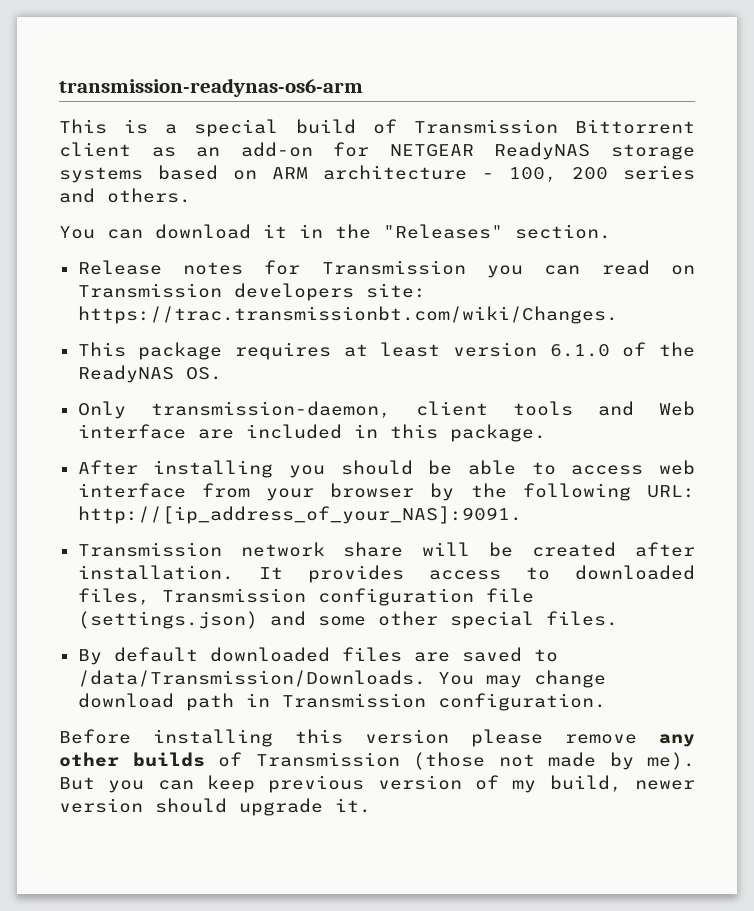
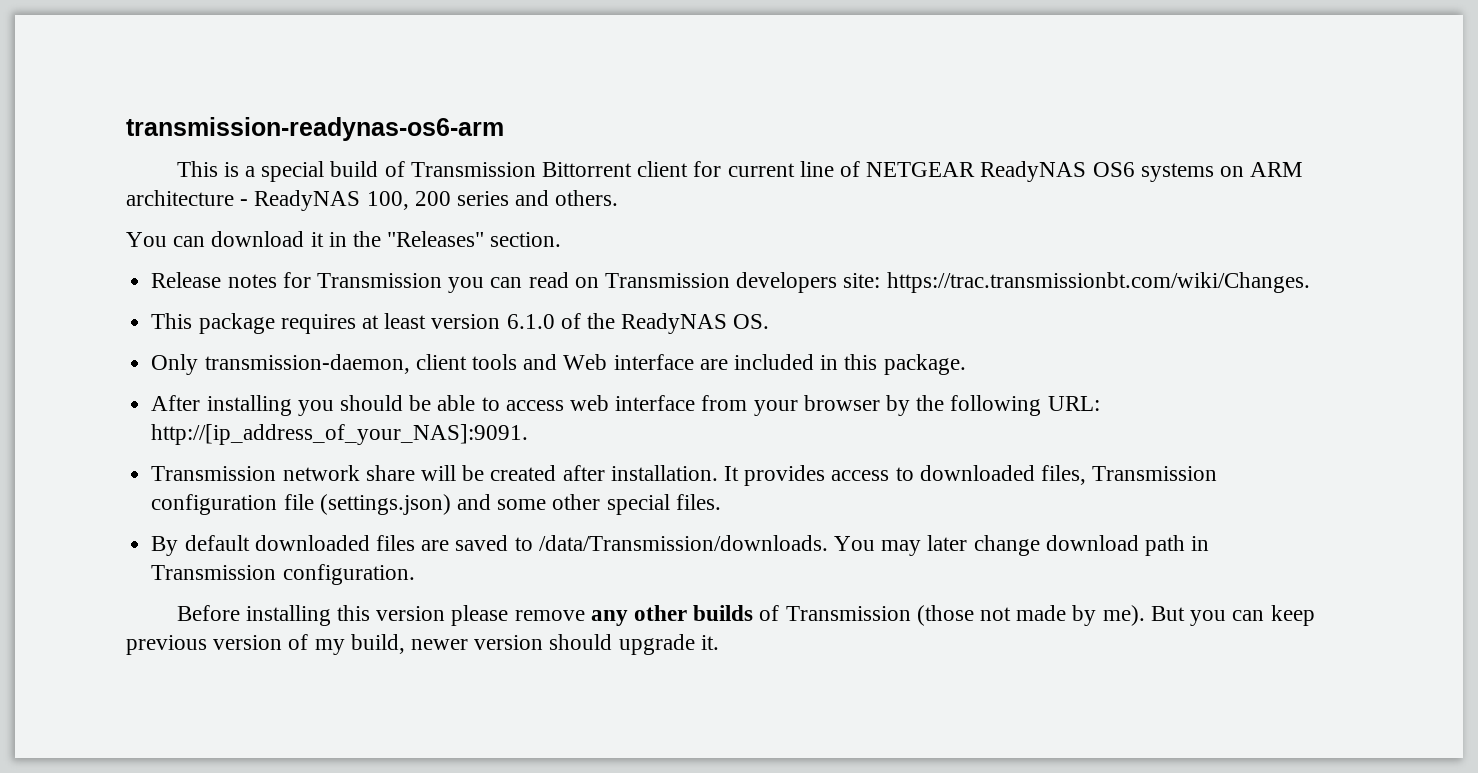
[151,142,695,160] [59,165,218,183] as an add-on for NETGEAR ReadyNAS storage systems based -> [693,161,1214,182] for current line of NETGEAR ReadyNAS OS6 systems
(494, 176) none -> [254,190,361,211] ReadyNAS
[77,670,426,687] /data/Transmission/Downloads. -> [538,535,828,551] /data/Transmission/downloads.
(522, 681) none -> [927,535,968,551] later

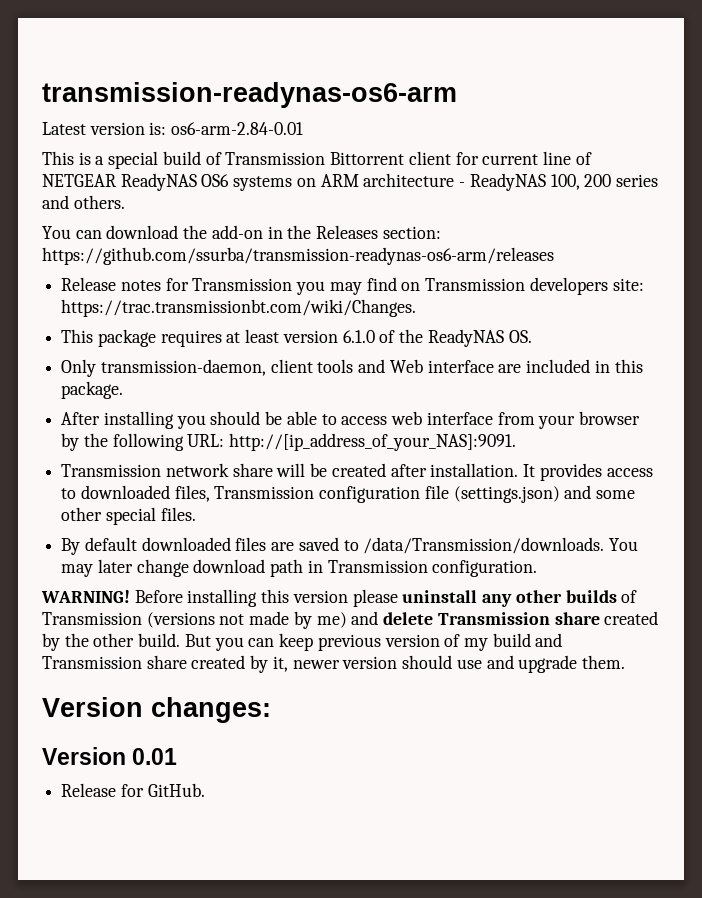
(504, 129) none -> [42,122,304,135] // Latest version is: os6-arm-2.84-0.01
[310,231,562,247] it in the "Releases" section. -> [183,225,441,239] [42,247,554,265] the add-on in the Releases section: https://github.com/ssurba/transmission-readynas-os6-arm/releases
[490,272,569,288] can read -> [329,277,397,295] may find
(415, 574) none -> [41,590,130,603] WARNING!
[514,610,585,621] remove -> [402,590,478,603] uninstall
[916,605,974,626] (those -> [146,612,215,628] (versions
[1102,605,1145,626] me). -> [316,611,659,628] [42,633,181,651] me) and delete Transmission share created by the other build.
[350,634,719,655] build, newer version should upgrade it. -> [492,633,563,647] [42,655,625,673] [42,697,271,723] [42,747,178,765] [61,783,205,797] build and Transmission share created by it, newer version should use and upgrade them. // Version changes: // Version 0.01 // Release for GitHub.

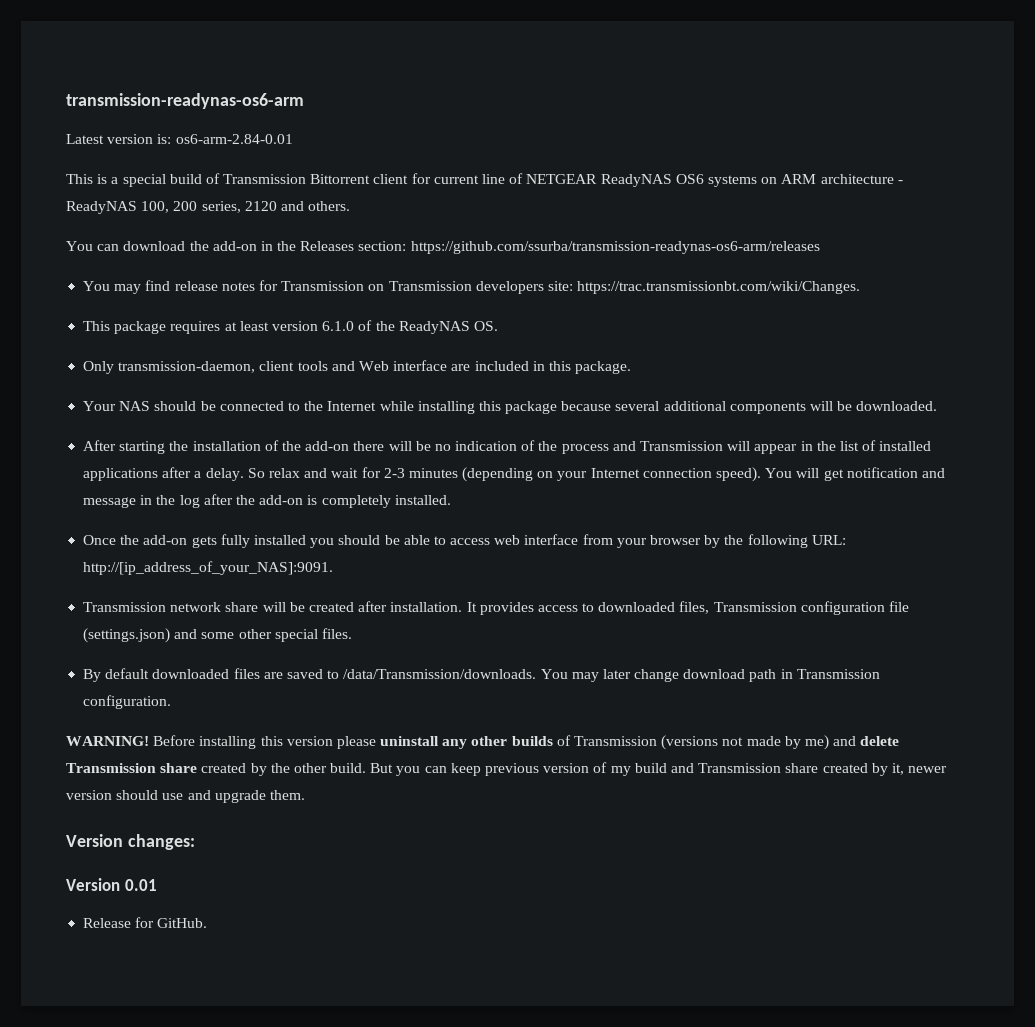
[615,174,658,187] series -> [201,201,277,213] series, 2120
[61,277,397,295] Release notes for Transmission you may find -> [83,280,365,294] You may find release notes for Transmission
[61,411,174,429] After installing -> [83,401,938,414] [83,440,932,454] [83,467,945,482] [83,494,451,508] [83,534,306,548] Your NAS should be connected to the Internet while installing this package because several additional components will be downloaded. // After starting the installation of the add-on there will be no indication of the process and Transmission will appear in the list of installed applications after a delay. So relax and wait for 2-3 minutes (depending on your Internet connection speed). You will get notification and message in the log after the add-on is completely installed. // Once the add-on gets fully installed

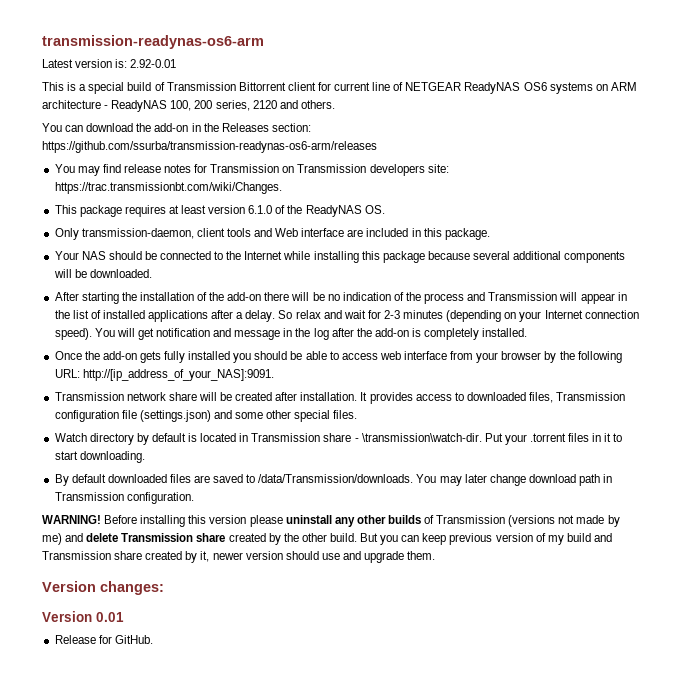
[175,134,293,144] os6-arm-2.84-0.01 -> [130,59,177,68] 2.92-0.01
(352, 633) none -> [54,433,623,445] [54,451,145,463] // Watch directory by default is located in Transmission share - \transmission\watch-dir. Put your .torrent files in it to start downloading.

